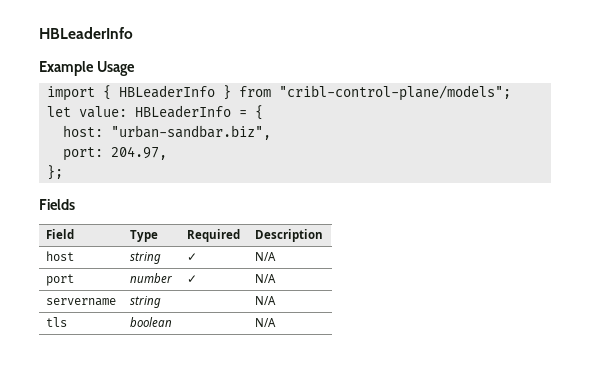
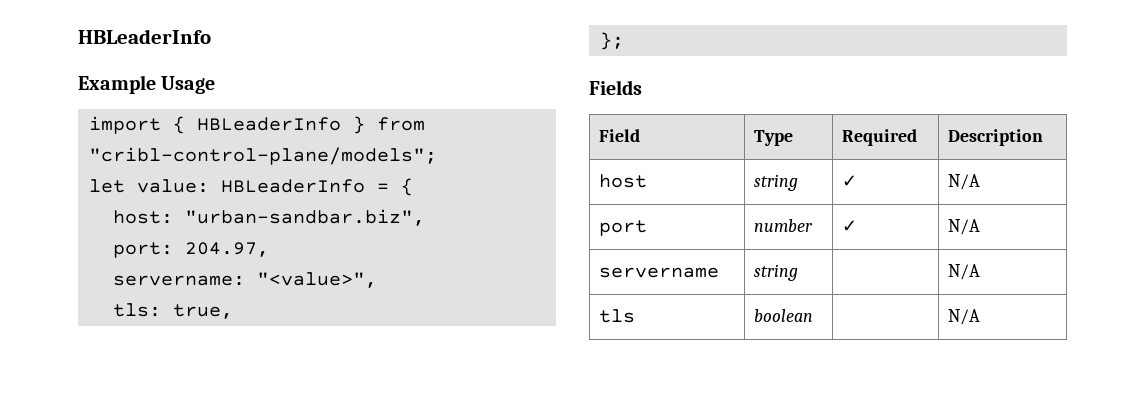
(167, 153) none -> [112,272,377,288] [112,303,233,319] // servername: "<value>", // tls: true,

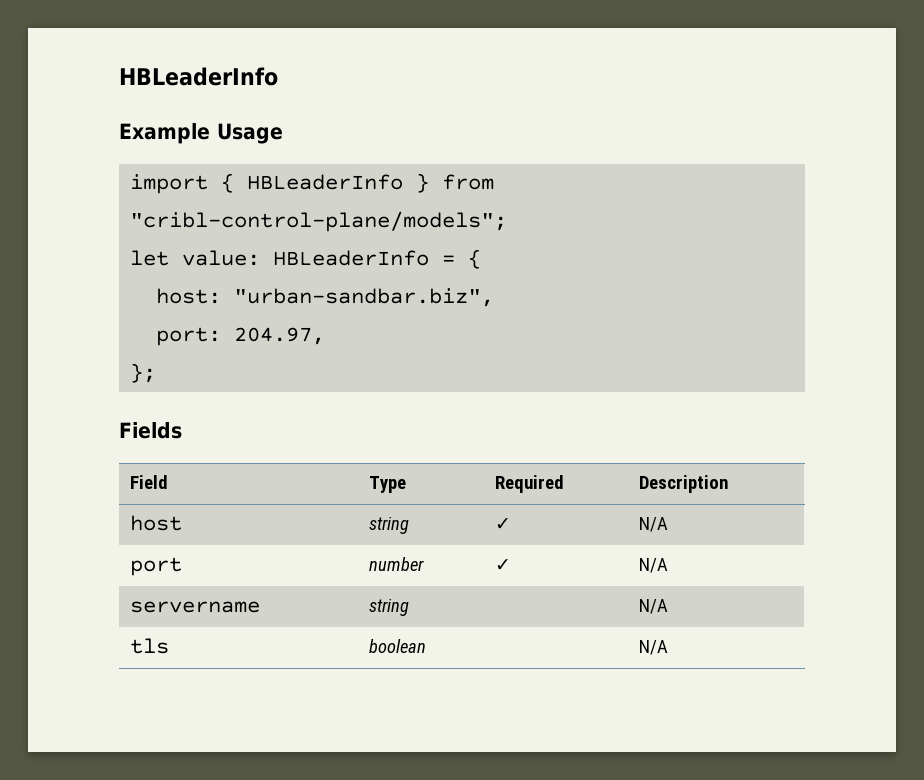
[112,272,377,288] [112,303,233,319] // servername: "<value>", // tls: true, -> (326, 336) none

